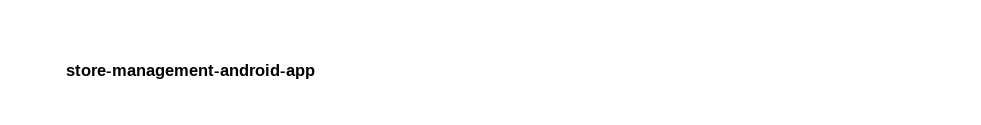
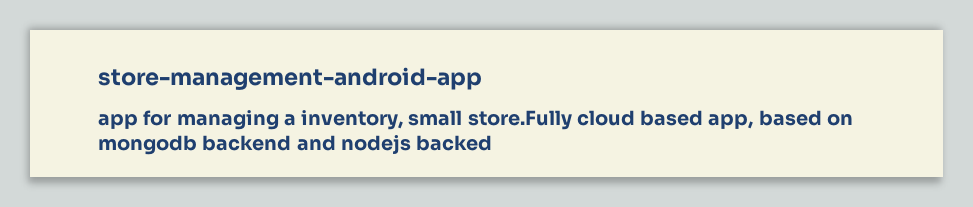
(315, 71) none -> [98,110,853,130] [98,134,493,155] // app for managing a inventory, small store.Fully cloud based app, based on mongodb backend and nodejs backed

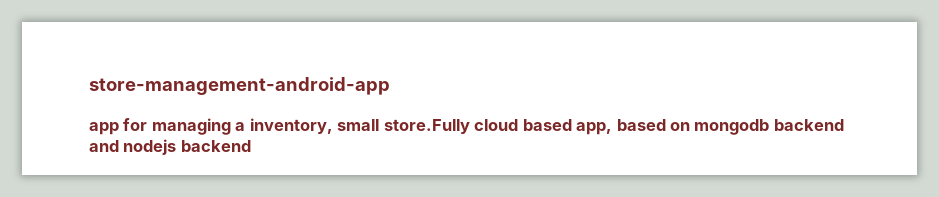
[416,135,493,151] backed -> [180,140,251,152] backend

